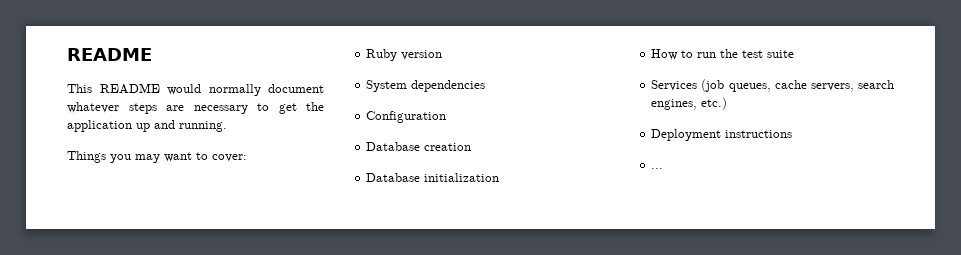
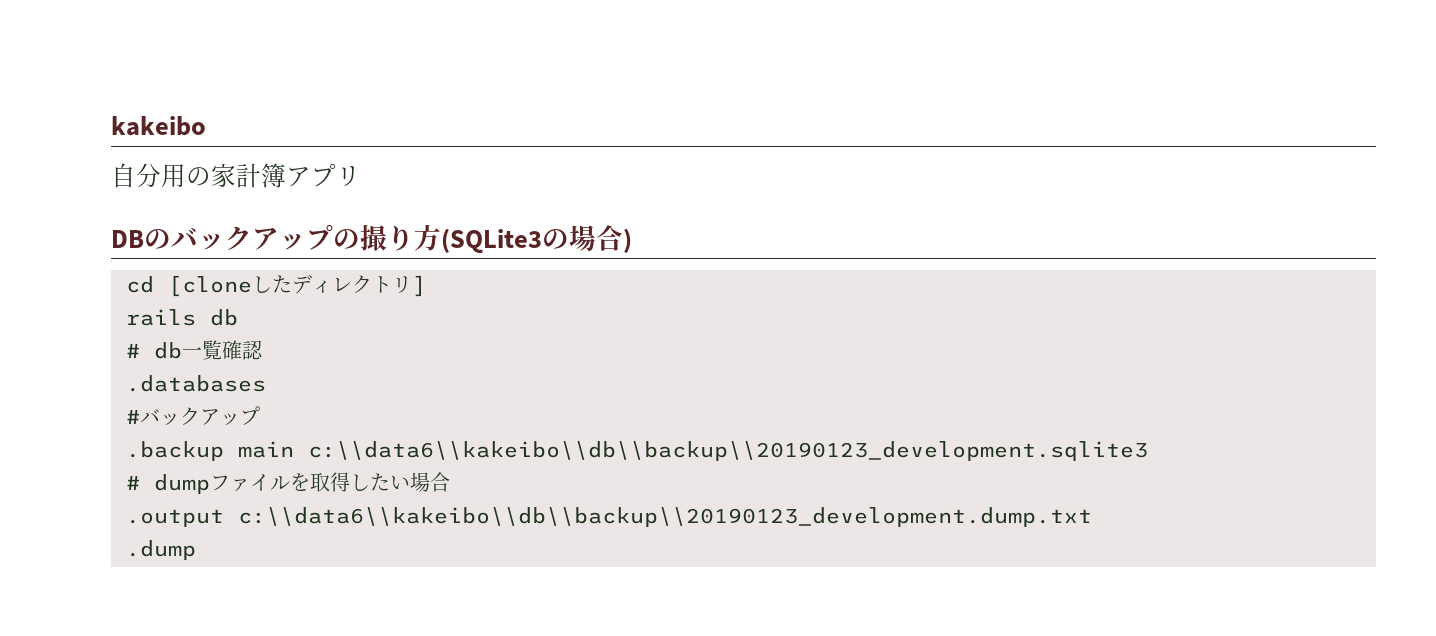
[67,48,152,61] [67,83,324,96] [67,102,324,114] [67,120,227,132] [67,151,247,163] [366,49,443,61] [366,80,486,92] [366,111,447,123] [366,142,472,151] [366,173,500,182] [651,49,795,60] [651,79,894,92] [651,97,728,110] [651,129,793,141] [651,168,664,169] README // This README would normally document whatever steps are necessary to get the application up and running. // Things you may want to cover: // Ruby version // System dependencies // Configuration // Database creation // Database initialization // How to run the test suite // Services (job queues, cache servers, search engines, etc.) // Deployment instructions // ... -> [111,116,206,136] [111,163,361,188] [111,224,632,253] [125,274,426,297] [125,309,238,326] [125,340,263,360] [125,375,266,392] [125,406,260,426] [125,441,1148,461] [125,472,450,494] [125,507,1092,527] [125,540,196,560] kakeibo // 自分用の家計簿アプリ // DBのバックアップの撮り方(SQLite3の場合) // cd [cloneしたディレクトリ] // rails db // # db一覧確認 // .databases // #バックアップ // .backup main c:\\data6\\kakeibo\\db\\backup\\20190123_development.sqlite3 // # dumpファイルを取得したい場合 // .output c:\\data6\\kakeibo\\db\\backup\\20190123_development.dump.txt // .dump

